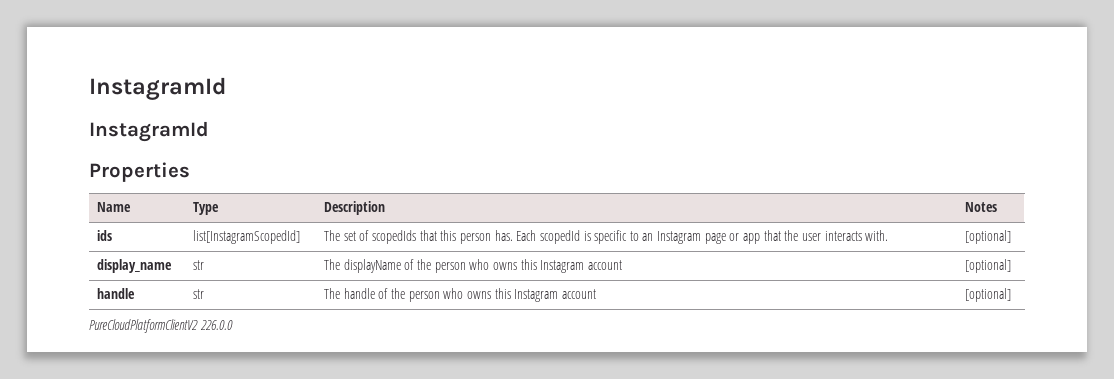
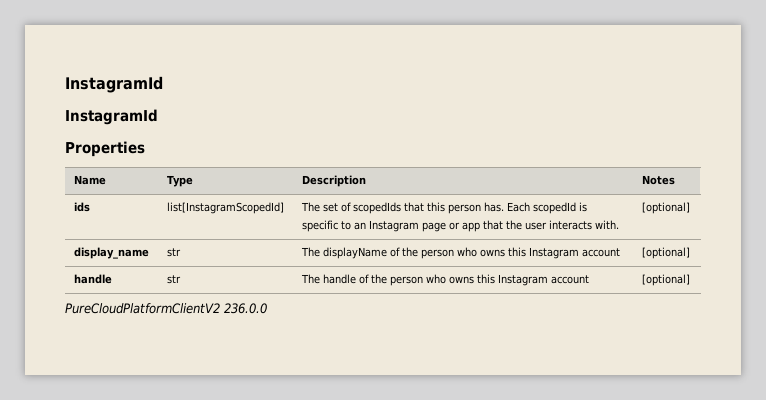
[199,320,233,330] 226.0.0 -> [224,303,267,314] 236.0.0

